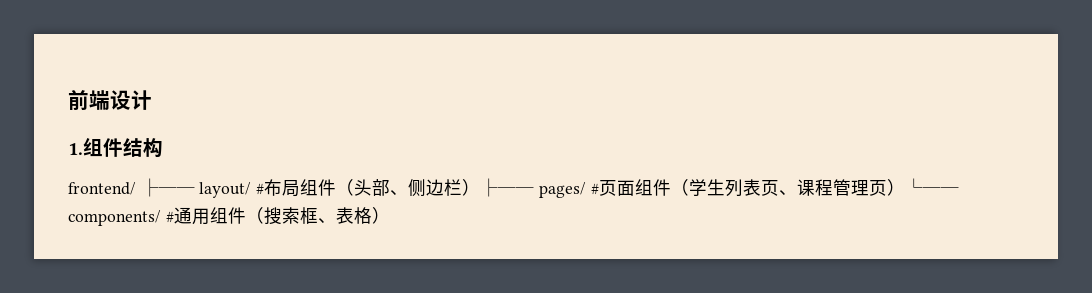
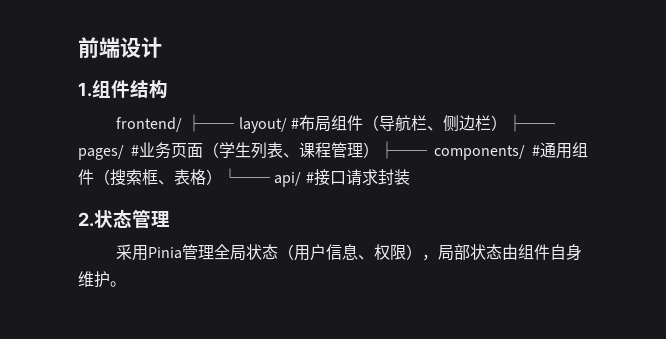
[354,179,391,196] 头部 -> [379,115,428,131] 导航栏
[598,179,671,196] 页面组件 -> [139,142,203,159] 业务页面
[760,180,779,196] 页 -> (283, 150) none
[868,178,959,196] 页）└── -> [363,141,427,159] ）├──
(390, 215) none -> [222,168,410,187] [78,209,170,229] [116,244,583,261] [78,271,126,288] └── api/ #接口请求封装 // 2.状态管理 // 采用Pinia管理全局状态（用户信息、权限），局部状态由组件自身维护。

